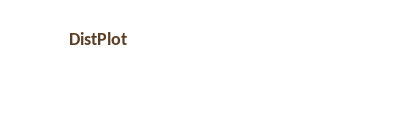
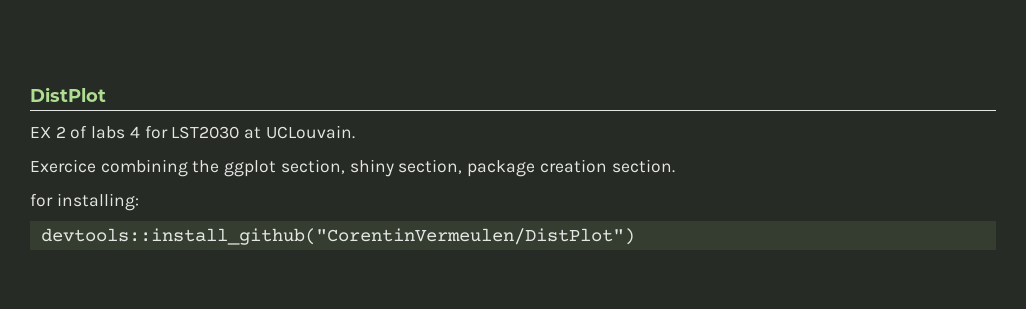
(127, 38) none -> [30,125,355,139] [30,159,675,177] [30,193,139,211] [40,228,635,245] // EX 2 of labs 4 for LST2030 at UCLouvain. // Exercice combining the ggplot section, shiny section, package creation section. // for installing: // devtools::install_github("CorentinVermeulen/DistPlot")

